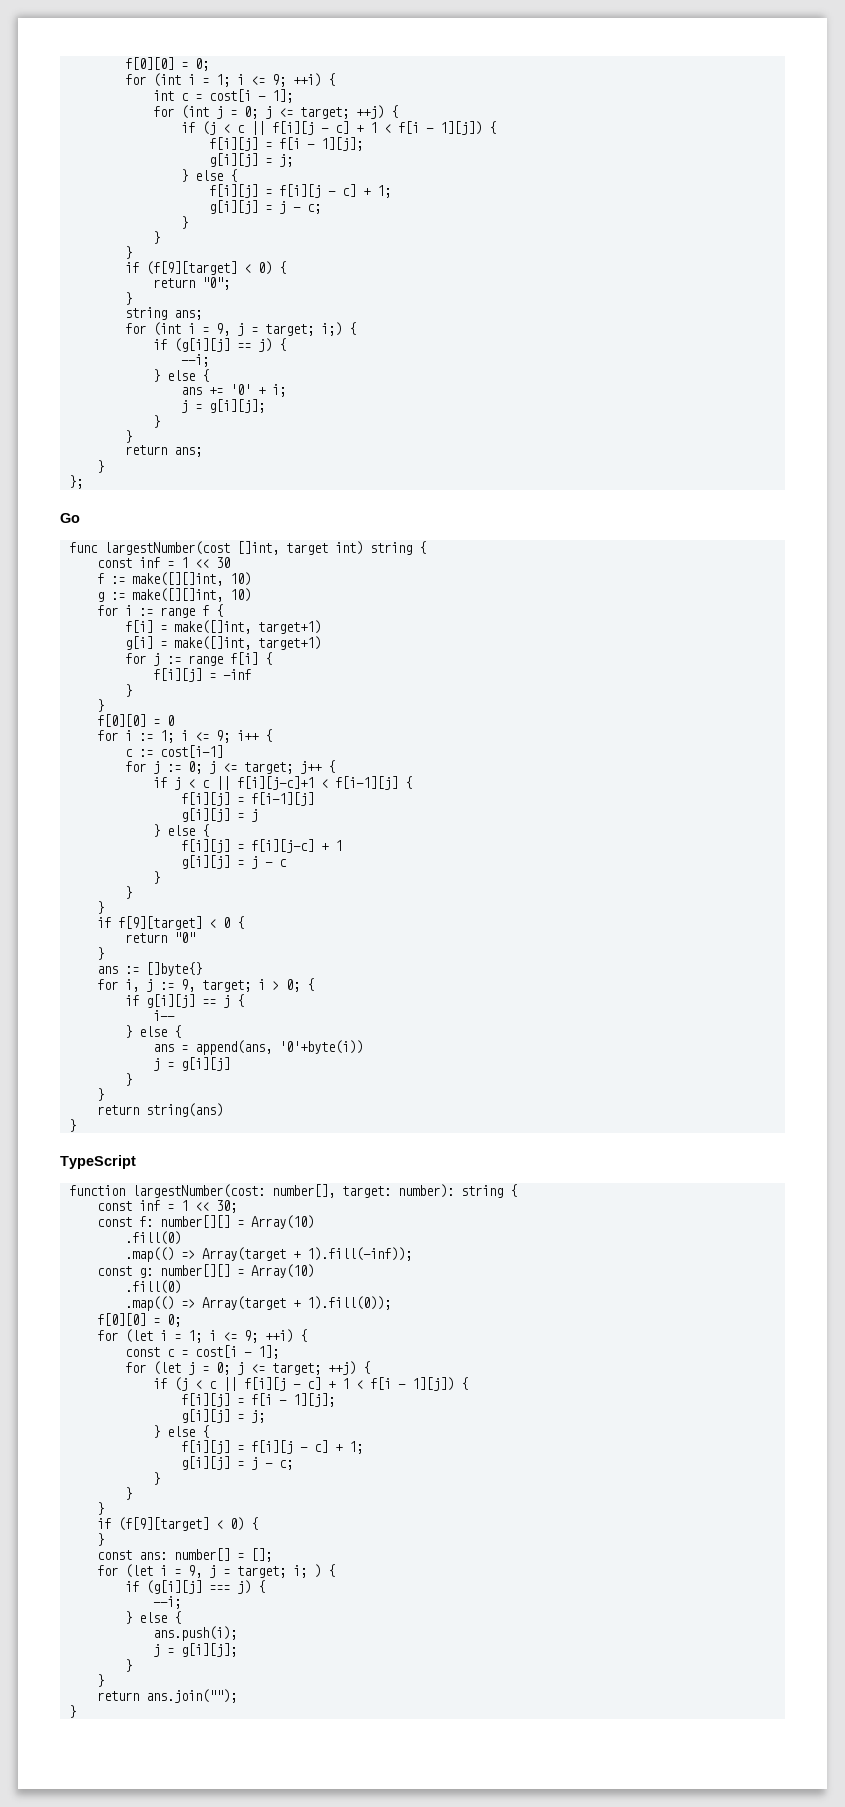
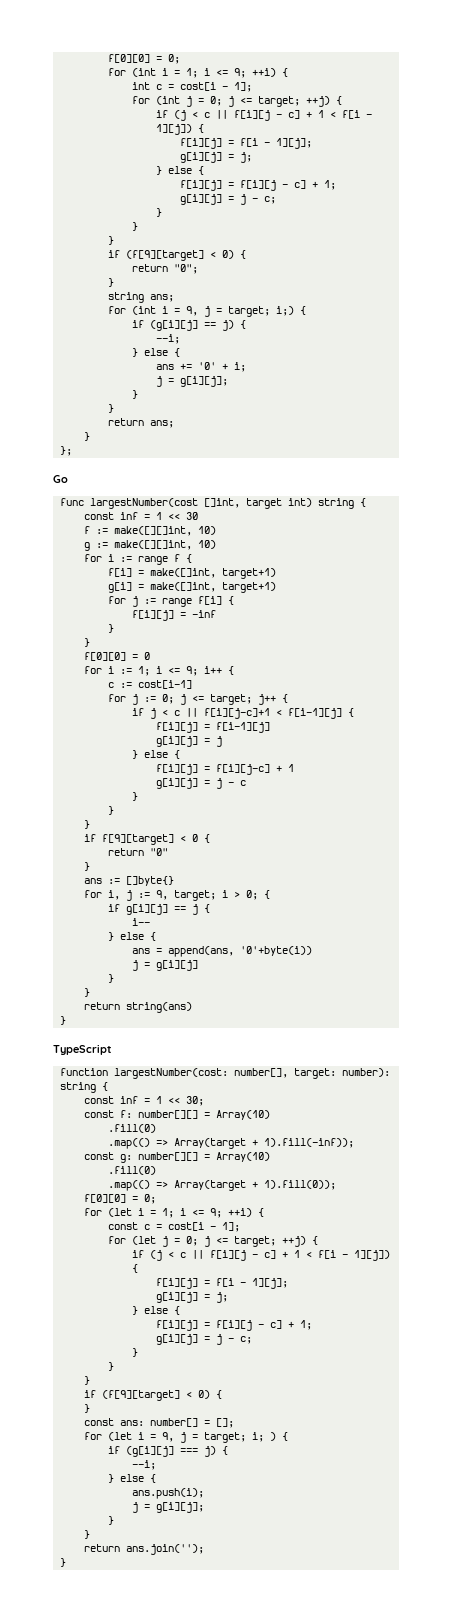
[146,1689,238,1703] ans.join(""); -> [125,1544,204,1555] ans.join('');

